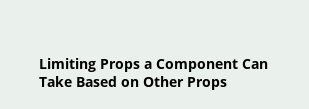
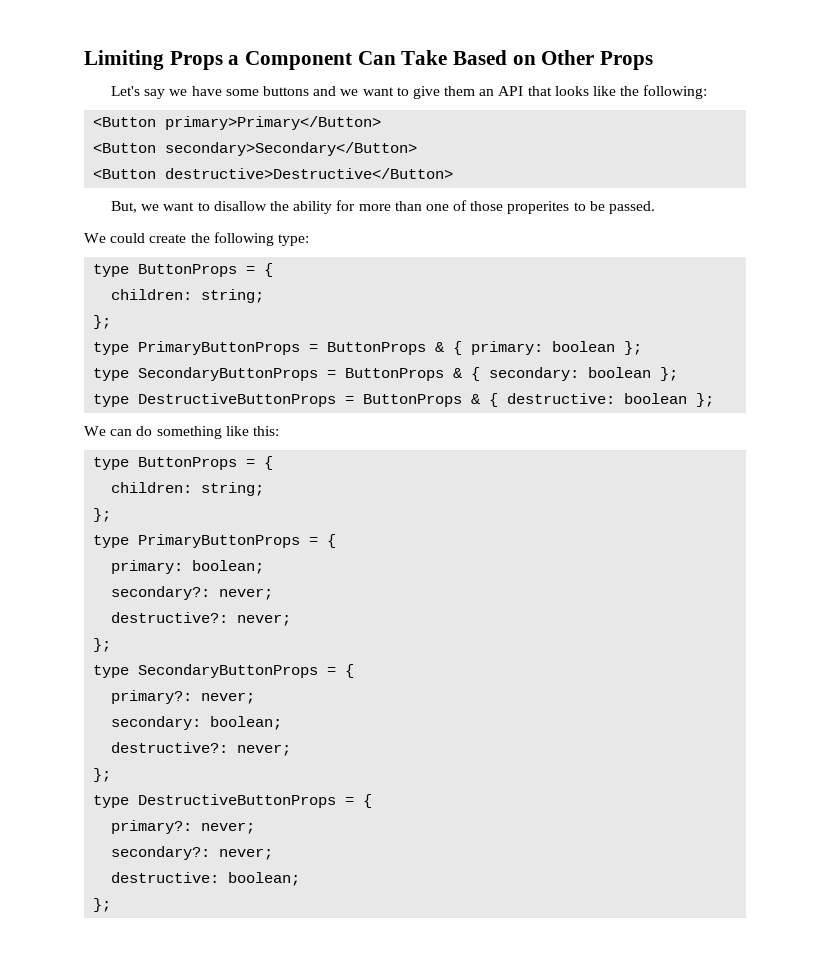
(227, 83) none -> [111,85,708,99] [93,116,382,130] [93,142,418,156] [93,168,454,179] [111,200,656,214] [84,232,309,246] [93,263,274,277] [111,289,265,303] [93,315,112,329] [93,341,643,355] [93,367,679,381] [93,393,715,407] [84,426,279,439] [93,456,274,470] [111,482,265,496] [93,508,112,522] [93,534,337,548] [111,560,265,574] [111,586,274,600] [111,612,292,626] [93,638,112,652] [93,664,355,678] [111,690,256,704] [111,716,283,730] [111,742,292,756] [93,768,112,782] [93,794,373,808] [111,820,256,834] [111,846,274,860] [111,872,301,886] [93,898,112,912] // Let's say we have some buttons and we want to give them an API that looks like the following: // <Button primary>Primary</Button> // <Button secondary>Secondary</Button> // <Button destructive>Destructive</Button> // But, we want to disallow the ability for more than one of those properites to be passed. // We could create the following type: // type ButtonProps = { // children: string; // }; // type PrimaryButtonProps = ButtonProps & { primary: boolean }; // type SecondaryButtonProps = ButtonProps & { secondary: boolean }; // type DestructiveButtonProps = ButtonProps & { destructive: boolean }; // We can do something like this: // type ButtonProps = { // children: string; // }; // type PrimaryButtonProps = { // primary: boolean; // secondary?: never; // destructive?: never; // }; // type SecondaryButtonProps = { // primary?: never; // secondary: boolean; // destructive?: never; // }; // type DestructiveButtonProps = { // primary?: never; // secondary?: never; // destructive: boolean; // };

